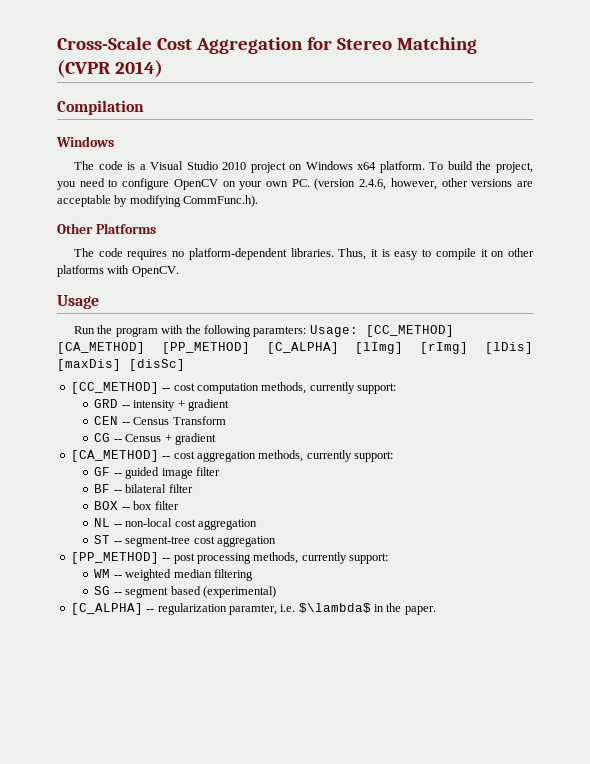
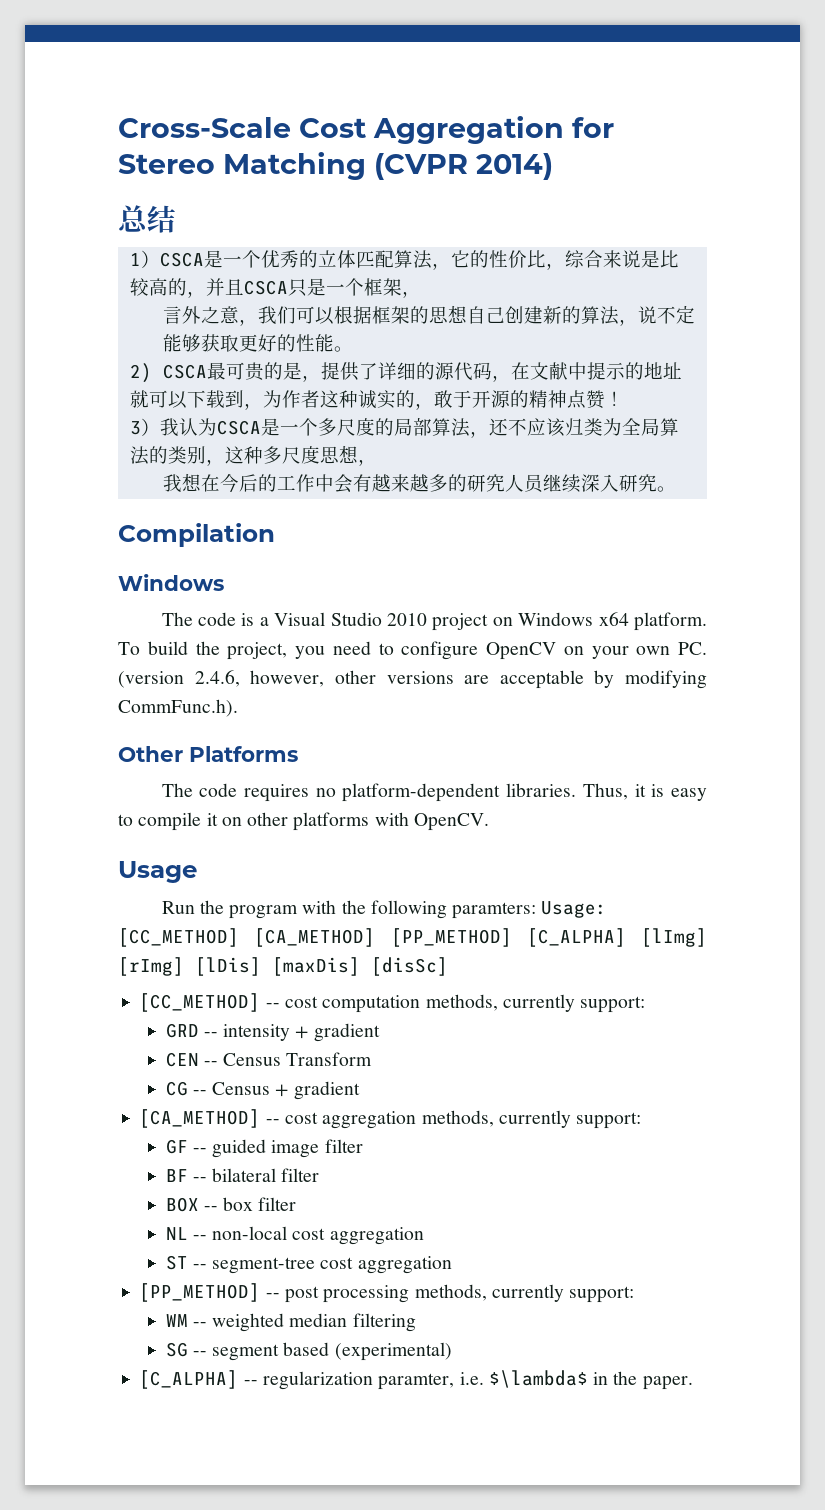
(163, 69) none -> [118,205,176,233] [129,250,679,270] [129,278,421,298] [162,305,695,326] [162,334,353,352] [129,362,682,383] [129,390,624,410] [129,418,679,438] [129,445,377,466] [162,473,676,493] // 总结 // 1）CSCA是一个优秀的立体匹配算法，它的性价比，综合来说是比较高的，并且CSCA只是一个框架， // 言外之意，我们可以根据框架的思想自己创建新的算法，说不定能够获取更好的性能。 // 2) CSCA最可贵的是，提供了详细的源代码，在文献中提示的地址就可以下载到，为作者这种诚实的，敢于开源的精神点赞！ // 3）我认为CSCA是一个多尺度的局部算法，还不应该归类为全局算法的类别，这种多尺度思想， // 我想在今后的工作中会有越来越多的研究人员继续深入研究。

